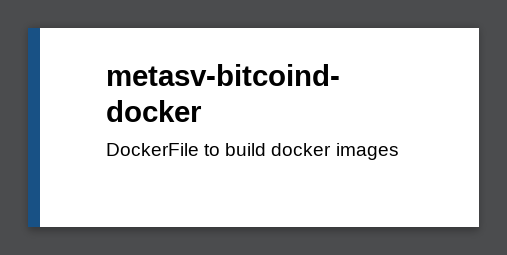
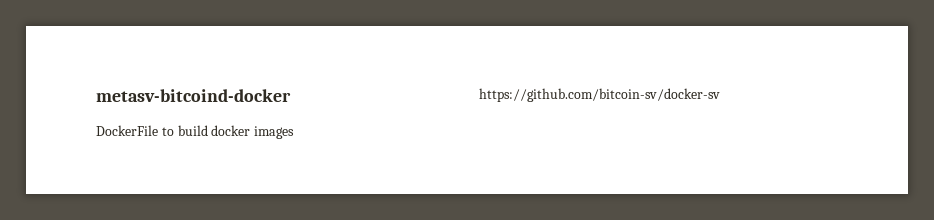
(399, 151) none -> [479,88,720,102] https://github.com/bitcoin-sv/docker-sv

